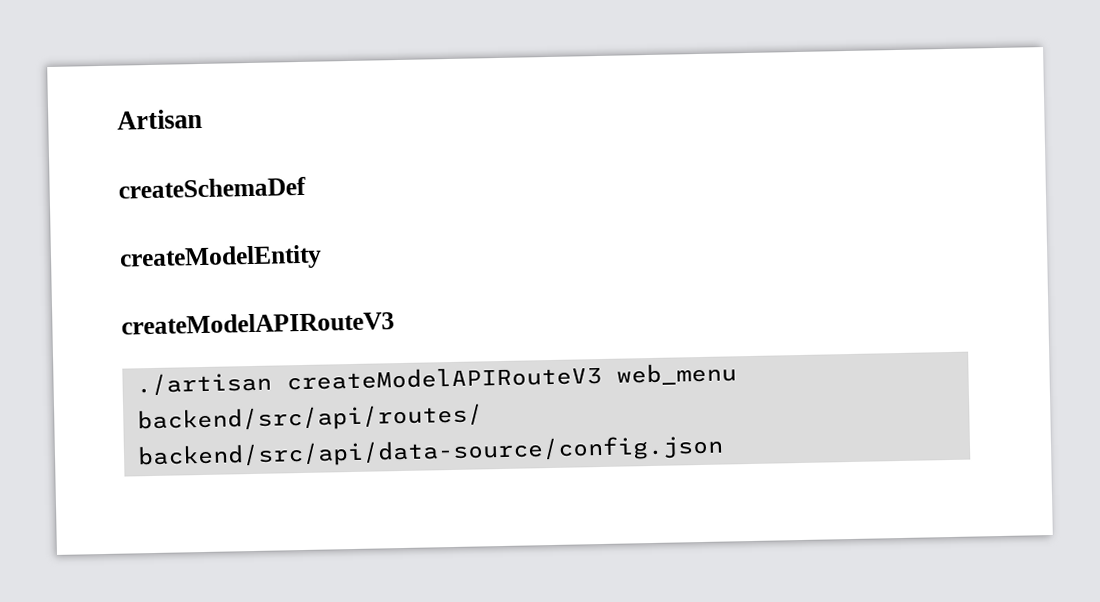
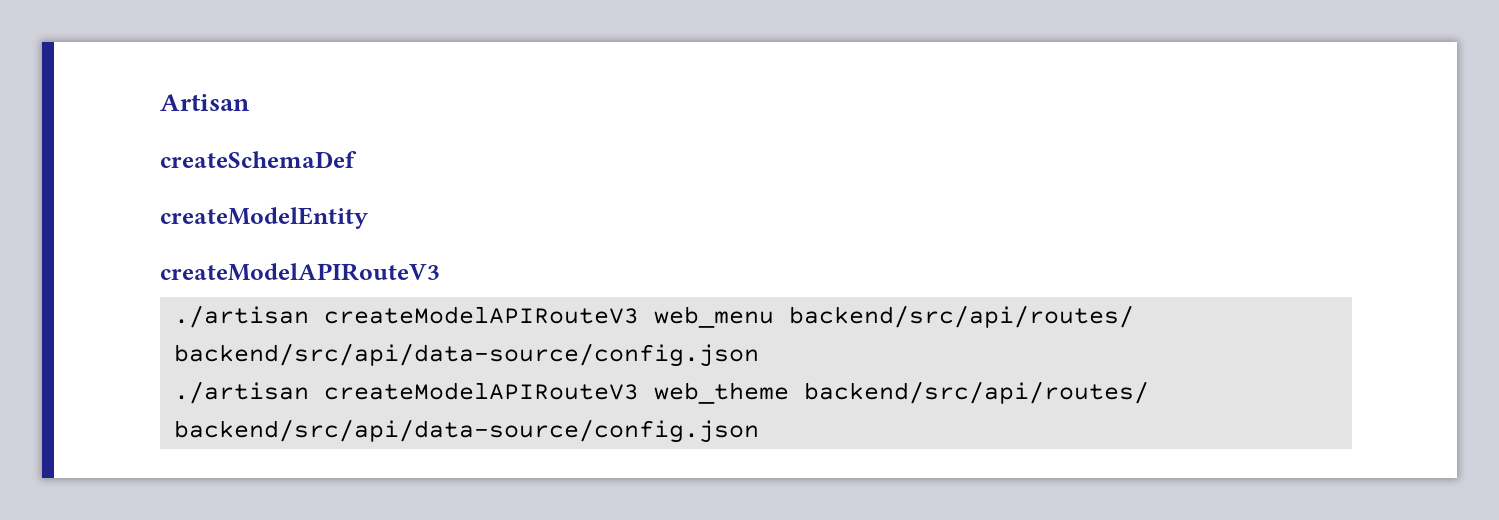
(724, 452) none -> [174,381,1150,404] [174,419,760,443] // ./artisan createModelAPIRouteV3 web_theme backend/src/api/routes/ backend/src/api/data-source/config.json

